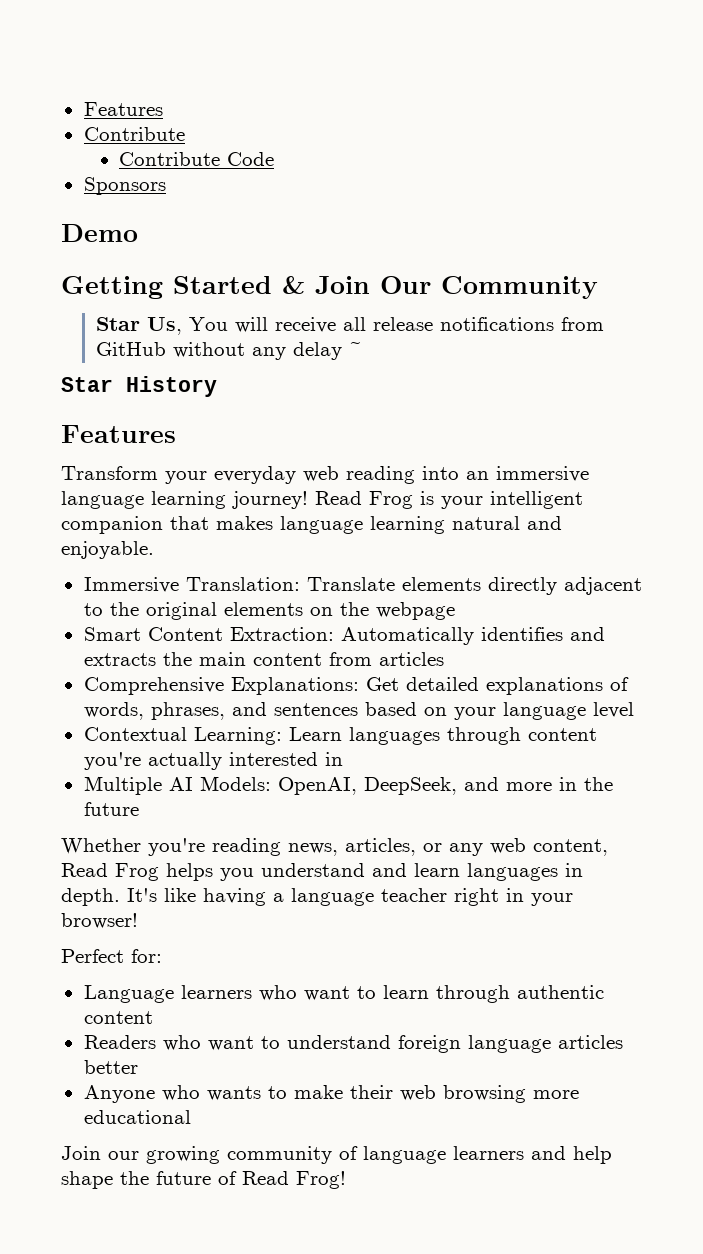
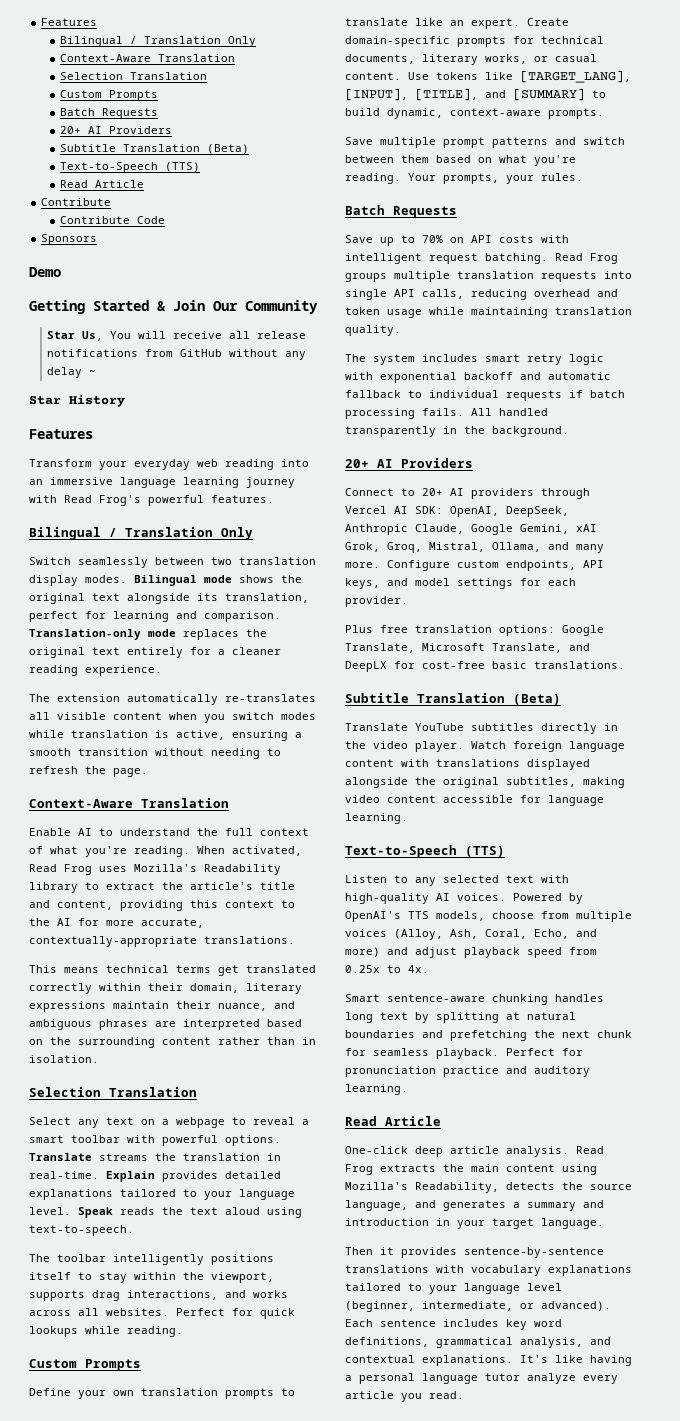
[83,102,163,116] Features -> [41,18,98,26] [59,36,256,47] [59,54,235,62] [59,72,207,80] [59,90,158,101] [59,108,158,119] [59,126,172,134] [59,144,249,154] [59,162,200,173] [59,180,144,188] Features // Bilingual / Translation Only // Context-Aware Translation // Selection Translation // Custom Prompts // Batch Requests // 20+ AI Providers // Subtitle Translation (Beta) // Text-to-Speech (TTS) // Read Article
[232,491,583,509] [61,516,562,534] [61,541,154,559] [83,577,642,595] [83,602,455,620] [83,627,605,645] [83,652,444,666] [83,677,629,695] [83,702,634,720] [83,727,597,745] [83,752,343,770] [83,776,613,795] [83,802,139,816] [61,838,608,856] [61,863,583,881] [61,888,573,906] [61,913,138,929] [61,949,162,963] [83,985,604,1003] [83,1011,153,1024] [83,1035,623,1053] [83,1060,138,1074] [83,1085,579,1103] [83,1110,191,1124] [61,1146,612,1164] [61,1171,346,1189] journey! Read Frog is your intelligent companion that makes language learning natural and enjoyable. // Immersive Translation: Translate elements directly adjacent to the original elements on the webpage // Smart Content Extraction: Automatically identifies and extracts the main content from articles // Comprehensive Explanations: Get detailed explanations of words, phrases, and sentences based on your language level // Contextual Learning: Learn languages through content you're actually interested in // Multiple AI Models: OpenAI, DeepSeek, and more in the future // Whether you're reading news, articles, or any web content, Read Frog helps you understand and learn languages in depth. It's like having a language teacher right in your browser! // Perfect for: // Language learners who want to learn through authentic content // Readers who want to understand foreign language articles better // Anyone who wants to make their web browsing more educational // Join our growing community of language learners and help shape the future of Read Frog! -> [246,477,295,488] [29,495,274,506] [29,527,253,540] [29,557,316,568] [29,575,302,586] [29,593,309,604] [29,611,281,622] [29,629,267,640] [29,647,281,658] [29,665,162,676] [29,694,316,705] [29,712,316,723] [29,730,302,741] [29,748,281,759] [29,766,148,777] [29,798,229,808] [29,828,309,836] [29,846,302,857] [29,864,281,875] [29,882,295,893] [29,900,295,911] [29,918,204,928] [29,936,295,947] [29,965,316,976] [29,983,302,994] [29,1001,295,1012] [29,1019,302,1030] [29,1037,316,1048] [29,1055,99,1063] [29,1087,197,1097] [29,1117,309,1128] [29,1135,281,1146] [29,1153,281,1161] [29,1171,281,1182] [29,1189,295,1200] [29,1207,302,1218] [29,1225,134,1236] [29,1254,274,1265] [29,1272,274,1283] [29,1290,288,1301] [29,1308,295,1319] [29,1326,183,1337] [29,1359,141,1371] [29,1388,295,1399] [345,18,569,29] [345,36,604,47] [345,54,597,65] [345,70,631,83] [345,88,606,101] [345,108,604,119] [345,137,625,148] [345,155,576,166] [345,173,583,184] [345,205,457,218] [345,235,569,246] [345,253,618,264] [345,271,632,282] [345,289,618,300] [345,307,632,318] [345,325,401,336] [345,354,604,365] [345,372,611,383] [345,390,625,401] [345,408,548,419] [345,426,569,437] [345,458,473,468] [345,488,590,499] [345,506,569,517] [345,524,597,535] [345,542,604,553] [345,560,604,571] [345,578,576,589] [345,596,408,607] [345,625,604,636] [345,643,590,653] [345,661,625,672] [345,693,561,705] [345,723,618,734] [345,741,625,752] [345,759,590,770] [345,777,625,788] [345,795,604,806] [345,813,408,824] [345,845,505,858] [345,875,569,886] [345,893,583,904] [345,911,632,922] [345,929,597,940] [345,947,597,958] [345,965,429,973] [345,994,604,1005] [345,1012,576,1023] [345,1030,632,1041] [345,1048,583,1059] [345,1066,590,1077] [345,1084,408,1095] [345,1116,441,1126] [345,1146,604,1157] [345,1164,597,1175] [345,1182,632,1193] [345,1200,604,1211] [345,1218,604,1229] [345,1247,604,1258] [345,1265,632,1276] [345,1283,562,1294] [345,1301,611,1312] [345,1319,562,1330] [345,1337,611,1348] [345,1355,632,1366] [345,1373,618,1384] [345,1391,464,1402] journey with Read Frog's powerful features. // Bilingual / Translation Only // Switch seamlessly between two translation display modes. Bilingual mode shows the original text alongside its translation, perfect for learning and comparison. Translation-only mode replaces the original text entirely for a cleaner reading experience. // The extension automatically re-translates all visible content when you switch modes while translation is active, ensuring a smooth transition without needing to refresh the page. // Context-Aware Translation // Enable AI to understand the full context of what you're reading. When activated, Read Frog uses Mozilla's Readability library to extract the article's title and content, providing this context to the AI for more accurate, contextually-appropriate translations. // This means technical terms get translated correctly within their domain, literary expressions maintain their nuance, and ambiguous phrases are interpreted based on the surrounding content rather than in isolation. // Selection Translation // Select any text on a webpage to reveal a smart toolbar with powerful options. Translate streams the translation in real-time. Explain provides detailed explanations tailored to your language level. Speak reads the text aloud using text-to-speech. // The toolbar intelligently positions itself to stay within the viewport, supports drag interactions, and works across all websites. Perfect for quick lookups while reading. // Custom Prompts // Define your own translation prompts to translate like an expert. Create domain-specific prompts for technical documents, literary works, or casual content. Use tokens like [TARGET_LANG], [INPUT], [TITLE], and [SUMMARY] to build dynamic, context-aware prompts. // Save multiple prompt patterns and switch between them based on what you're reading. Your prompts, your rules. // Batch Requests // Save up to 70% on API costs with intelligent request batching. Read Frog groups multiple translation requests into single API calls, reducing overhead and token usage while maintaining translation quality. // The system includes smart retry logic with exponential backoff and automatic fallback to individual requests if batch processing fails. All handled transparently in the background. // 20+ AI Providers // Connect to 20+ AI providers through Vercel AI SDK: OpenAI, DeepSeek, Anthropic Claude, Google Gemini, xAI Grok, Groq, Mistral, Ollama, and many more. Configure custom endpoints, API keys, and model settings for each provider. // Plus free translation options: Google Translate, Microsoft Translate, and DeepLX for cost-free basic translations. // Subtitle Translation (Beta) // Translate YouTube subtitles directly in the video player. Watch foreign language content with translations displayed alongside the original subtitles, making video content accessible for language learning. // Text-to-Speech (TTS) // Listen to any selected text with high-quality AI voices. Powered by OpenAI's TTS models, choose from multiple voices (Alloy, Ash, Coral, Echo, and more) and adjust playback speed from 0.25x to 4x. // Smart sentence-aware chunking handles long text by splitting at natural boundaries and prefetching the next chunk for seamless playback. Perfect for pronunciation practice and auditory learning. // Read Article // One-click deep article analysis. Read Frog extracts the main content using Mozilla's Readability, detects the source language, and generates a summary and introduction in your target language. // Then it provides sentence-by-sentence translations with vocabulary explanations tailored to your language level (beginner, intermediate, or advanced). Each sentence includes key word definitions, grammatical analysis, and contextual explanations. It's like having a personal language tutor analyze every article you read.

